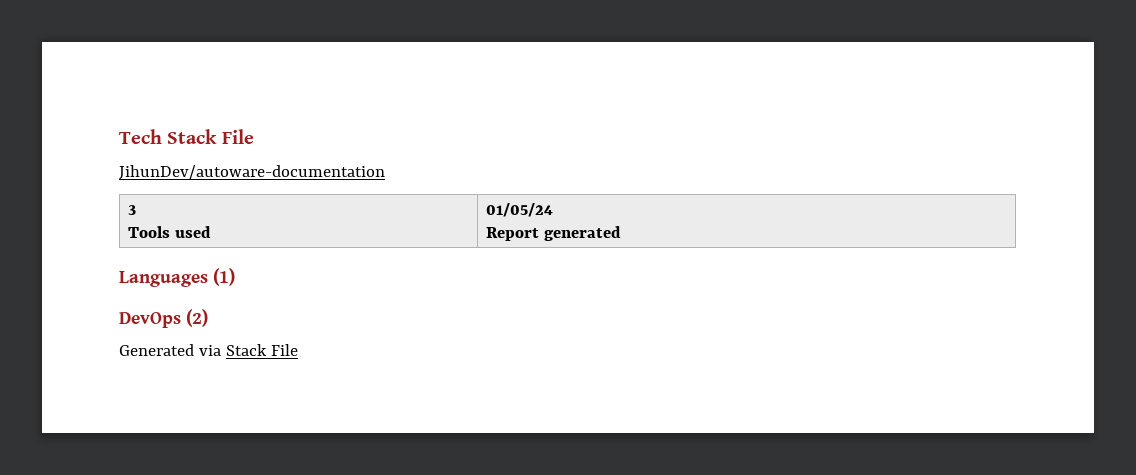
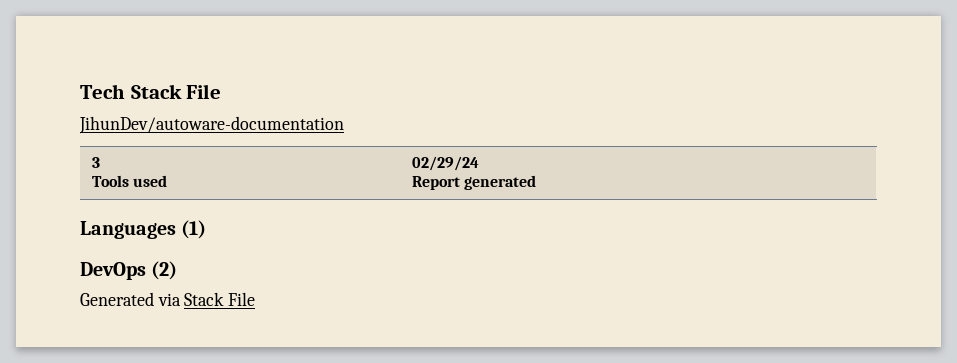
[485,203,553,217] 01/05/24 -> [411,156,479,171] 02/29/24

